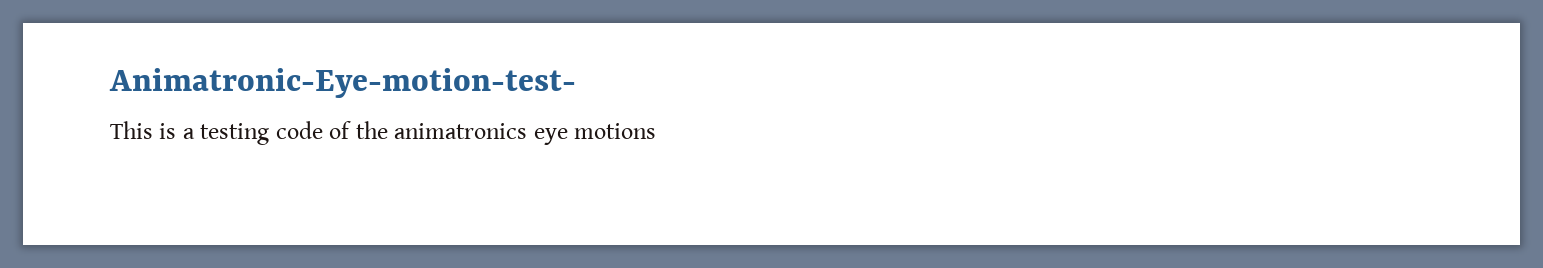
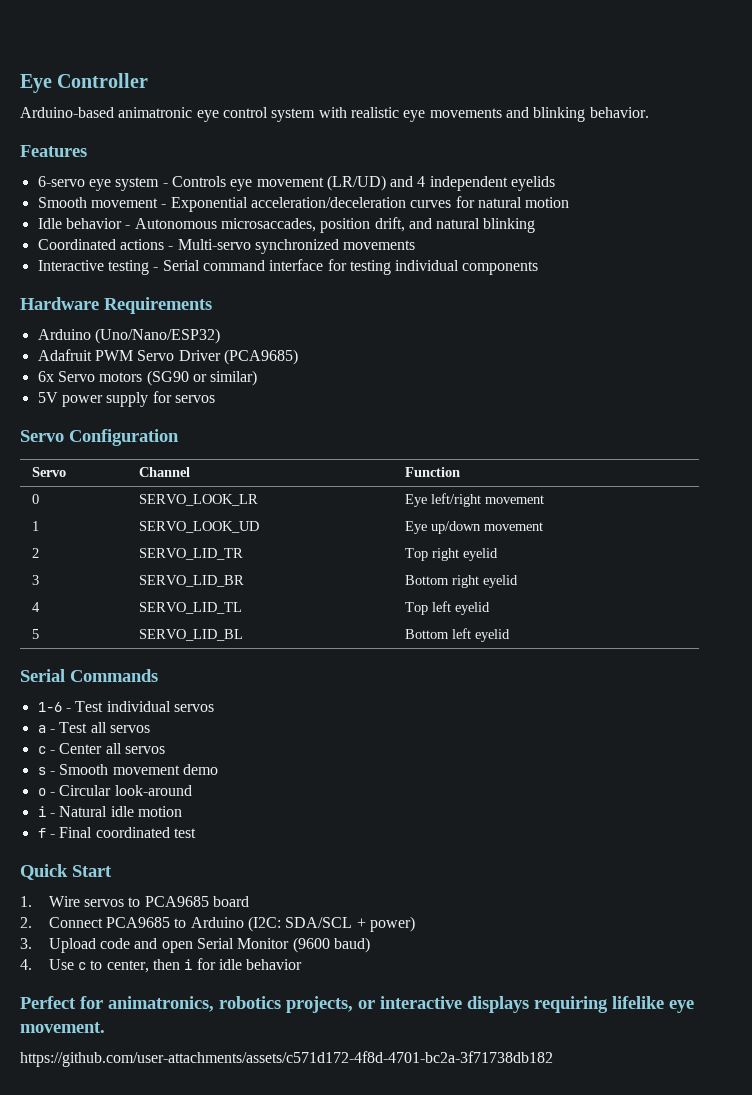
[109,68,576,98] [110,121,657,145] Animatronic-Eye-motion-test- // This is a testing code of the animatronics eye motions -> [20,73,149,93] [20,107,649,122] [20,145,87,157] [37,175,556,191] [37,196,570,212] [37,217,536,233] [37,239,416,254] [37,259,539,275] [20,297,212,314] [37,328,220,344] [37,349,298,365] [37,370,258,386] [37,391,215,407] [20,429,179,446] [31,467,66,477] [138,467,190,477] [404,467,460,477] [31,494,39,504] [138,494,258,506] [404,493,544,507] [31,521,39,531] [138,521,259,533] [404,521,543,534] [31,548,39,558] [138,548,243,560] [404,548,498,561] [31,575,39,585] [138,575,244,587] [404,575,518,588] [31,602,40,612] [138,602,242,614] [404,601,490,615] [31,629,39,639] [138,629,243,641] [404,628,510,642] [20,669,158,682] [37,701,214,712] [37,722,150,733] [37,743,165,754] [37,764,218,775] [37,785,192,796] [37,806,182,817] [37,827,196,838] [20,864,112,880] [20,896,249,907] [20,916,415,932] [20,937,370,953] [20,958,303,973] [20,996,694,1013] [20,1022,105,1033] [20,1051,553,1067] Eye Controller // Arduino-based animatronic eye control system with realistic eye movements and blinking behavior. // Features // 6-servo eye system - Controls eye movement (LR/UD) and 4 independent eyelids // Smooth movement - Exponential acceleration/deceleration curves for natural motion // Idle behavior - Autonomous microsaccades, position drift, and natural blinking // Coordinated actions - Multi-servo synchronized movements // Interactive testing - Serial command interface for testing individual components // Hardware Requirements // Arduino (Uno/Nano/ESP32) // Adafruit PWM Servo Driver (PCA9685) // 6x Servo motors (SG90 or similar) // 5V power supply for servos // Servo Configuration // Servo | Channel | Function // 0 | SERVO_LOOK_LR | Eye left/right movement // 1 | SERVO_LOOK_UD | Eye up/down movement // 2 | SERVO_LID_TR | Top right eyelid // 3 | SERVO_LID_BR | Bottom right eyelid // 4 | SERVO_LID_TL | Top left eyelid // 5 | SERVO_LID_BL | Bottom left eyelid // Serial Commands // 1-6 - Test individual servos // a - Test all servos // c - Center all servos // s - Smooth movement demo // o - Circular look-around // i - Natural idle motion // f - Final coordinated test // Quick Start // 1. Wire servos to PCA9685 board // 2. Connect PCA9685 to Arduino (I2C: SDA/SCL + power) // 3. Upload code and open Serial Monitor (9600 baud) // 4. Use c to center, then i for idle behavior // Perfect for animatronics, robotics projects, or interactive displays requiring lifelike eye movement. // https://github.com/user-attachments/assets/c571d172-4f8d-4701-bc2a-3f71738db182

